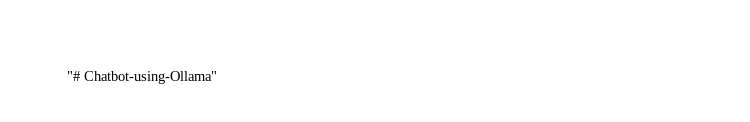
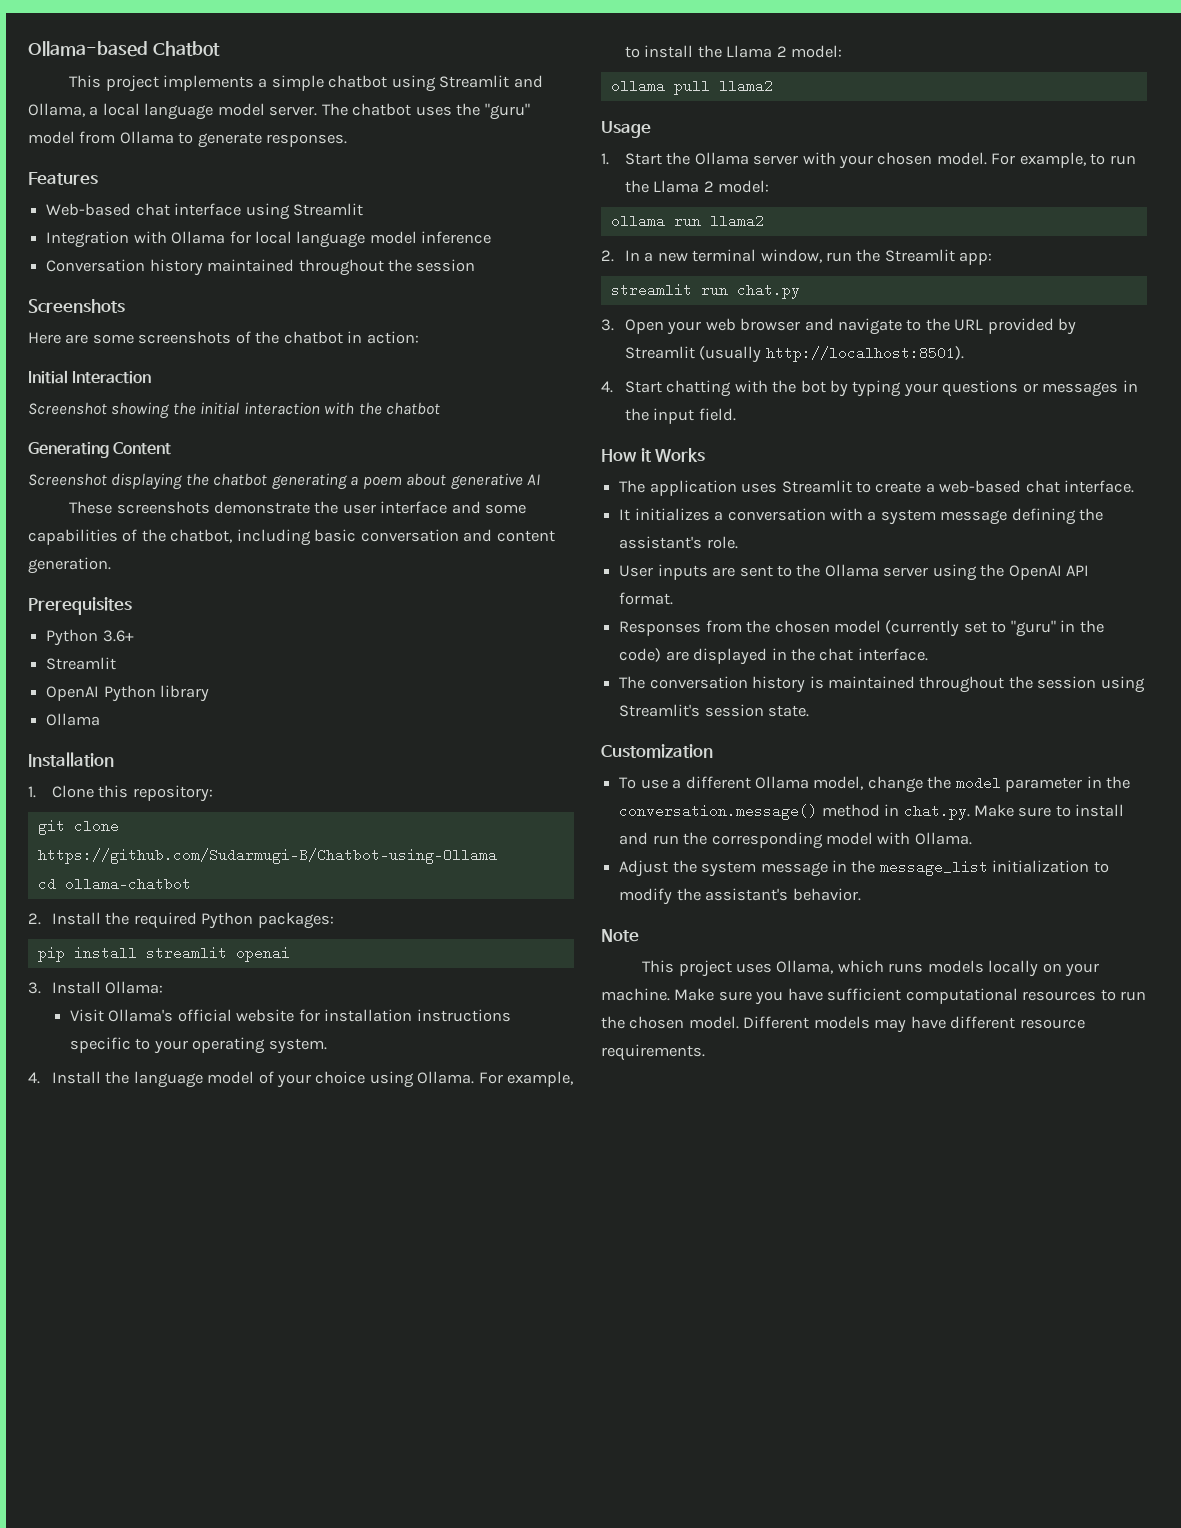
[67,71,217,84] "# Chatbot-using-Ollama" -> [28,41,220,57] [69,75,543,92] [28,103,530,120] [28,131,348,148] [28,172,98,185] [46,203,363,220] [46,231,492,248] [46,259,476,276] [28,299,125,313] [28,331,419,344] [28,370,152,384] [28,402,441,419] [28,442,172,458] [28,473,541,490] [69,501,527,514] [28,529,555,546] [28,557,111,574] [28,597,132,615] [46,629,134,646] [46,657,117,670] [46,685,210,702] [46,713,101,726] [28,752,114,767] [28,785,213,802] [37,819,119,835] [37,848,497,864] [37,877,191,891] [28,912,334,929] [37,946,290,962] [28,981,164,994] [69,1009,511,1022] [69,1037,327,1054] [28,1071,574,1088] [624,45,843,58] [610,79,773,95] [601,121,651,138] [601,152,1136,169] [624,180,770,193] [610,214,764,228] [601,249,993,265] [610,283,800,299] [601,318,1077,335] [624,346,964,363] [601,380,1138,397] [624,408,736,424] [601,448,706,462] [619,480,1135,496] [619,508,1104,525] [619,536,738,549] [619,564,1090,581] [619,592,674,605] [619,620,1104,637] [619,648,928,665] [619,676,1145,693] [619,704,810,717] [601,744,713,758] [619,776,1131,793] [619,804,1125,820] [619,832,972,849] [619,860,1109,877] [619,888,861,905] [601,929,639,942] [642,960,1100,977] [601,988,1147,1005] [601,1016,1085,1033] [601,1044,705,1061] Ollama-based Chatbot // This project implements a simple chatbot using Streamlit and Ollama, a local language model server. The chatbot uses the "guru" model from Ollama to generate responses. // Features // Web-based chat interface using Streamlit // Integration with Ollama for local language model inference // Conversation history maintained throughout the session // Screenshots // Here are some screenshots of the chatbot in action: // Initial Interaction // Screenshot showing the initial interaction with the chatbot // Generating Content // Screenshot displaying the chatbot generating a poem about generative AI // These screenshots demonstrate the user interface and some capabilities of the chatbot, including basic conversation and content generation. // Prerequisites // Python 3.6+ // Streamlit // OpenAI Python library // Ollama // Installation // 1. Clone this repository: // git clone https://github.com/Sudarmugi-B/Chatbot-using-Ollama // cd ollama-chatbot // 2. Install the required Python packages: // pip install streamlit openai // 3. Install Ollama: // Visit Ollama's official website for installation instructions specific to your operating system. // 4. Install the language model of your choice using Ollama. For example, to install the Llama 2 model: // ollama pull llama2 // Usage // 1. Start the Ollama server with your chosen model. For example, to run the Llama 2 model: // ollama run llama2 // 2. In a new terminal window, run the Streamlit app: // streamlit run chat.py // 3. Open your web browser and navigate to the URL provided by Streamlit (usually http://localhost:8501). // 4. Start chatting with the bot by typing your questions or messages in the input field. // How it Works // The application uses Streamlit to create a web-based chat interface. // It initializes a conversation with a system message defining the assistant's role. // User inputs are sent to the Ollama server using the OpenAI API format. // Responses from the chosen model (currently set to "guru" in the code) are displayed in the chat interface. // The conversation history is maintained throughout the session using Streamlit's session state. // Customization // To use a different Ollama model, change the model parameter in the conversation.message() method in chat.py. Make sure to install and run the corresponding model with Ollama. // Adjust the system message in the message_list initialization to modify the assistant's behavior. // Note // This project uses Ollama, which runs models locally on your machine. Make sure you have sufficient computational resources to run the chosen model. Different models may have different resource requirements.

